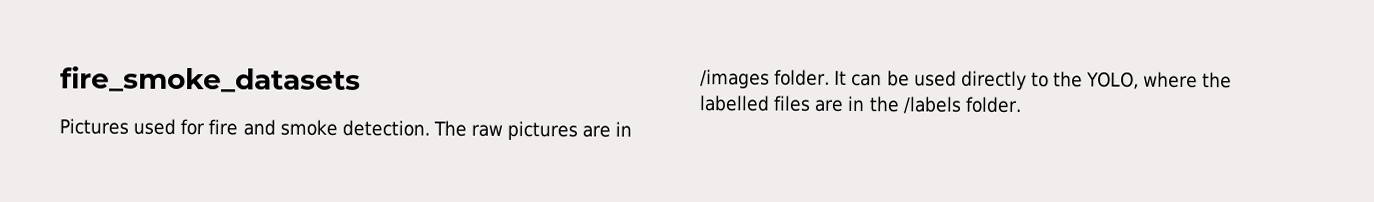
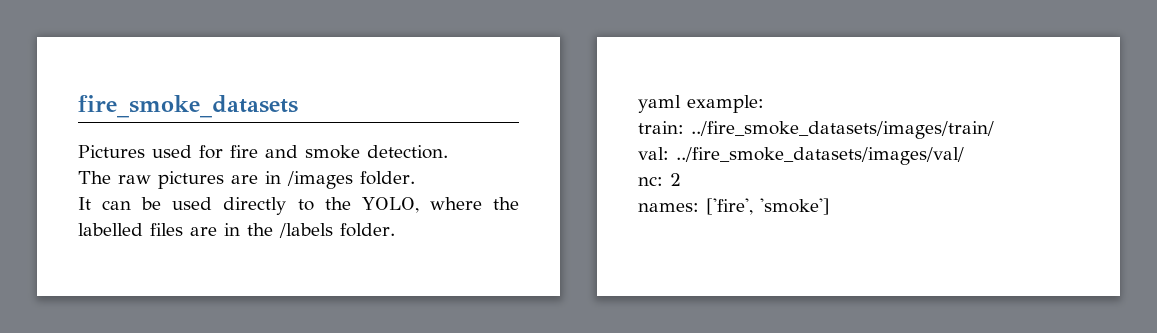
(430, 128) none -> (448, 152) //
(831, 77) none -> (415, 178) //
(1022, 104) none -> [638,95,764,113] [638,121,994,139] [638,147,964,165] [638,173,681,186] [638,198,830,215] // yaml example: // train: ../fire_smoke_datasets/images/train/ // val: ../fire_smoke_datasets/images/val/ // nc: 2 // names: ['fire', 'smoke']

